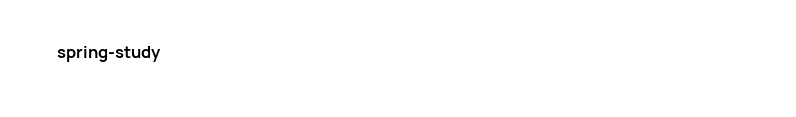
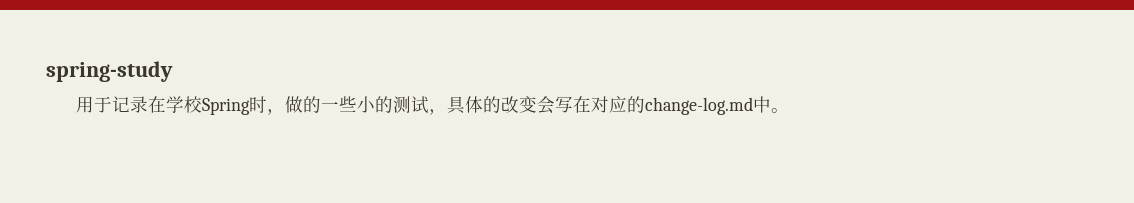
(161, 54) none -> [76,96,790,115] // 用于记录在学校Spring时，做的一些小的测试，具体的改变会写在对应的change-log.md中。

